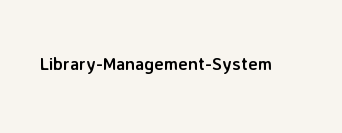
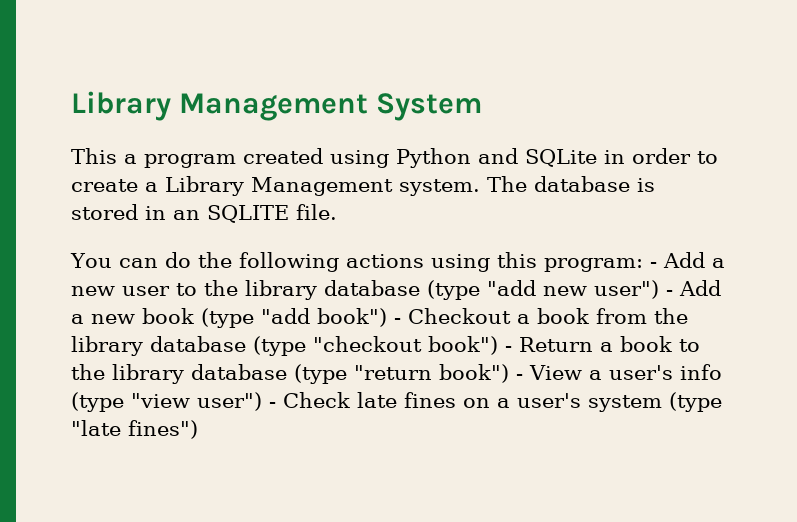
[40,57,272,74] Library-Management-System -> [71,91,483,121] [71,148,718,168] [71,176,655,196] [71,204,337,223] [70,252,725,272] [71,280,721,300] [71,308,688,328] [71,336,700,356] [71,364,722,384] [71,392,722,412] [71,420,198,439] Library Management System // This a program created using Python and SQLite in order to create a Library Management system. The database is stored in an SQLITE file. // You can do the following actions using this program: - Add a new user to the library database (type "add new user") - Add a new book (type "add book") - Checkout a book from the library database (type "checkout book") - Return a book to the library database (type "return book") - View a user's info (type "view user") - Check late fines on a user's system (type "late fines")

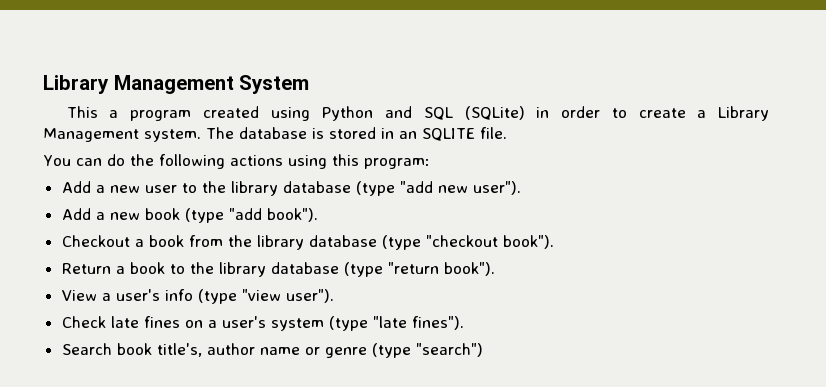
[525,149,597,167] SQLite -> [423,106,525,120] SQL (SQLite)
[649,262,657,268] - -> (430, 163) //
[594,280,673,299] user") - -> [472,181,521,195] user"). //
[317,308,401,327] book") - -> [266,208,318,222] book"). //
[428,336,512,355] book") - -> [502,235,554,249] book"). //
[439,364,523,383] book") - -> [443,262,495,276] book"). //
[197,392,276,411] user") - -> [285,289,334,303] user"). //
[128,420,198,439] fines") -> [411,316,464,330] [61,343,483,358] fines"). // Search book title's, author name or genre (type "search")

